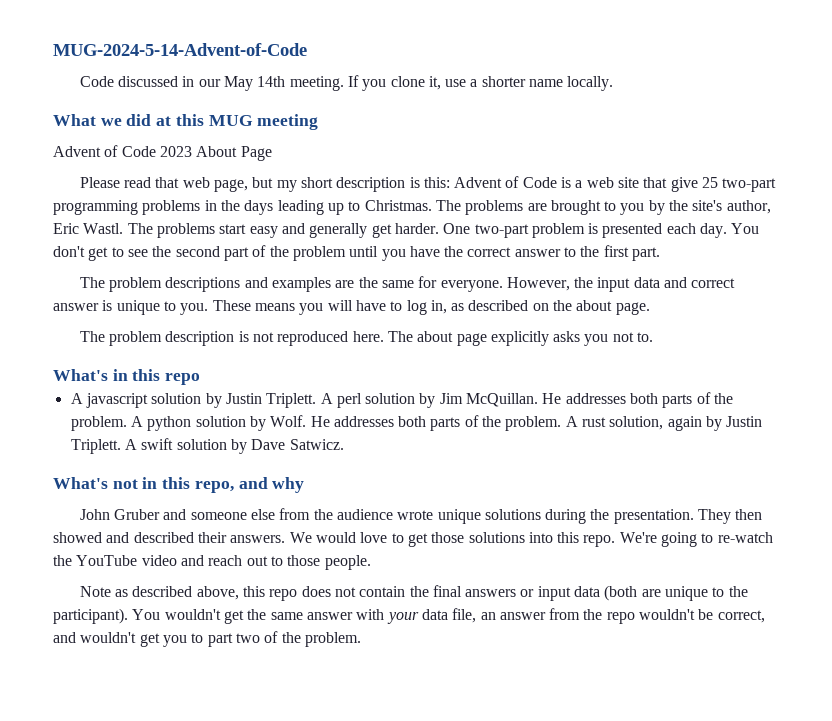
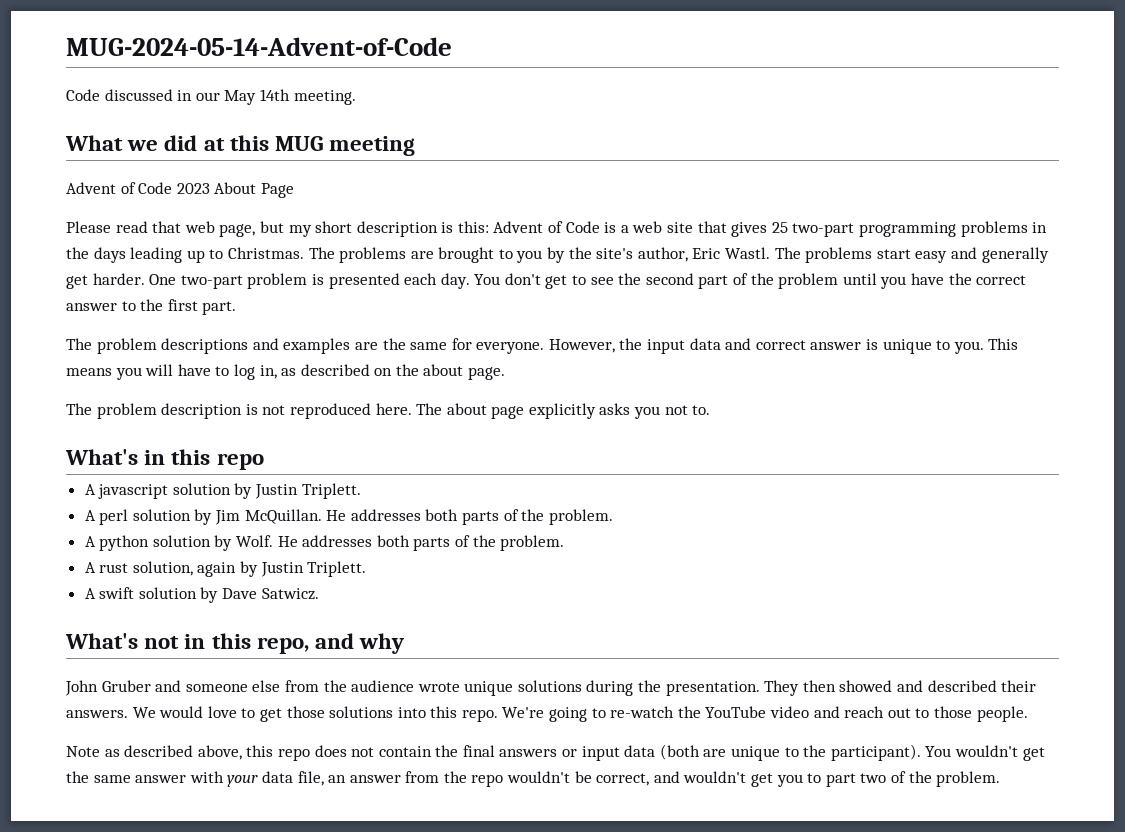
[53,43,307,56] MUG-2024-5-14-Advent-of-Code -> [66,37,452,56] MUG-2024-05-14-Advent-of-Code
[347,75,614,91] If you clone it, use a shorter name locally. -> (356, 97) none
[670,177,698,192] give -> [731,222,768,237] gives
[212,300,251,311] These -> [988,338,1019,350] This
(317, 400) none -> (361, 491) //
(127, 423) none -> (613, 517) //
(562, 423) none -> (565, 543) //
(121, 446) none -> (367, 569) //

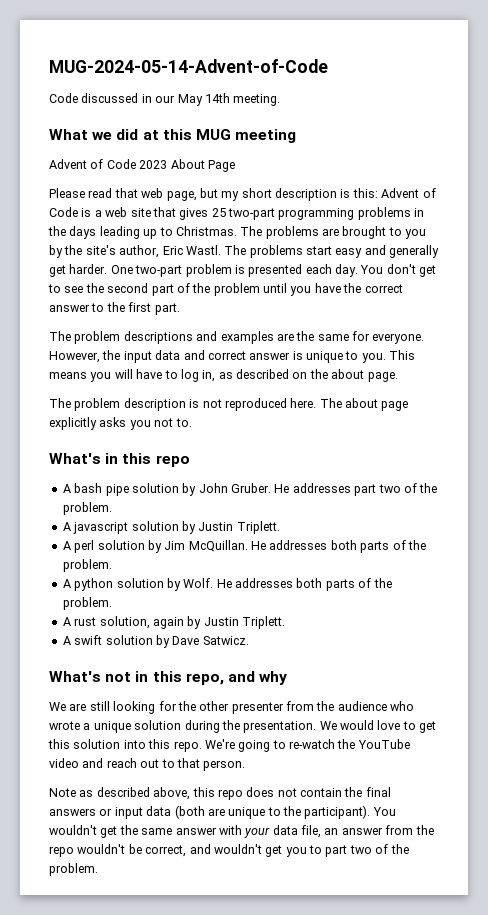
(264, 461) none -> [62,483,438,496] [62,502,112,515] // A bash pipe solution by John Gruber. He addresses part two of the problem.
[65,680,1037,696] [66,710,128,718] John Gruber and someone else from the audience wrote unique solutions during the presentation. They then showed and described their answers. -> [49,701,415,714] [49,720,317,733] We are still looking for the other presenter from the audience who wrote a unique solution during the presentation.
[286,706,394,718] those solutions -> [48,739,121,749] this solution
[933,706,1028,722] those people. -> [176,758,246,771] that person.

